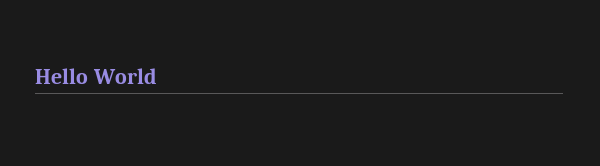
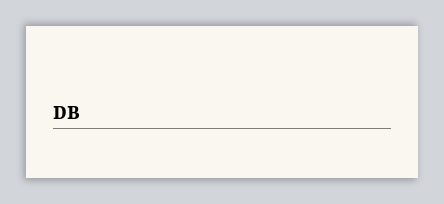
[35,68,157,84] Hello World -> [53,106,80,119] DB

